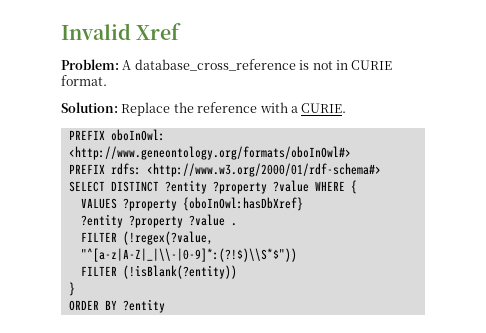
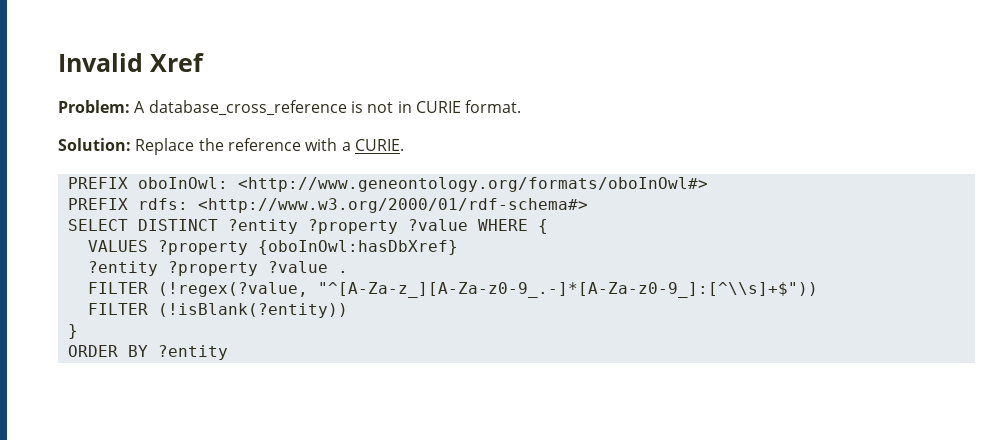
[80,248,297,262] "^[a-z|A-Z|_|\\-|0-9]*:(?!$)\\S*$")) -> [317,282,818,298] "^[A-Za-z_][A-Za-z0-9_.-]*[A-Za-z0-9_]:[^\\s]+$"))

